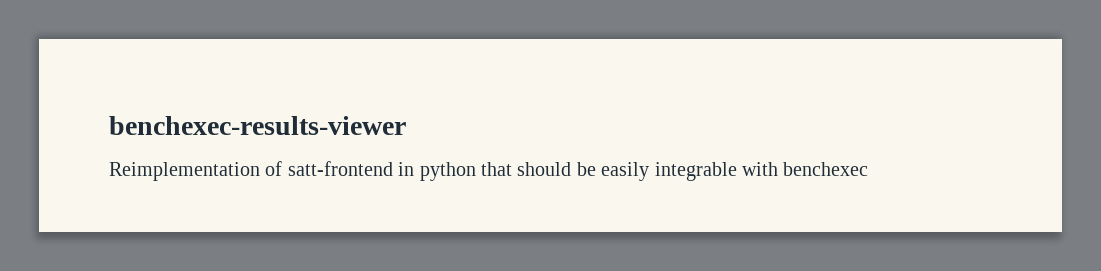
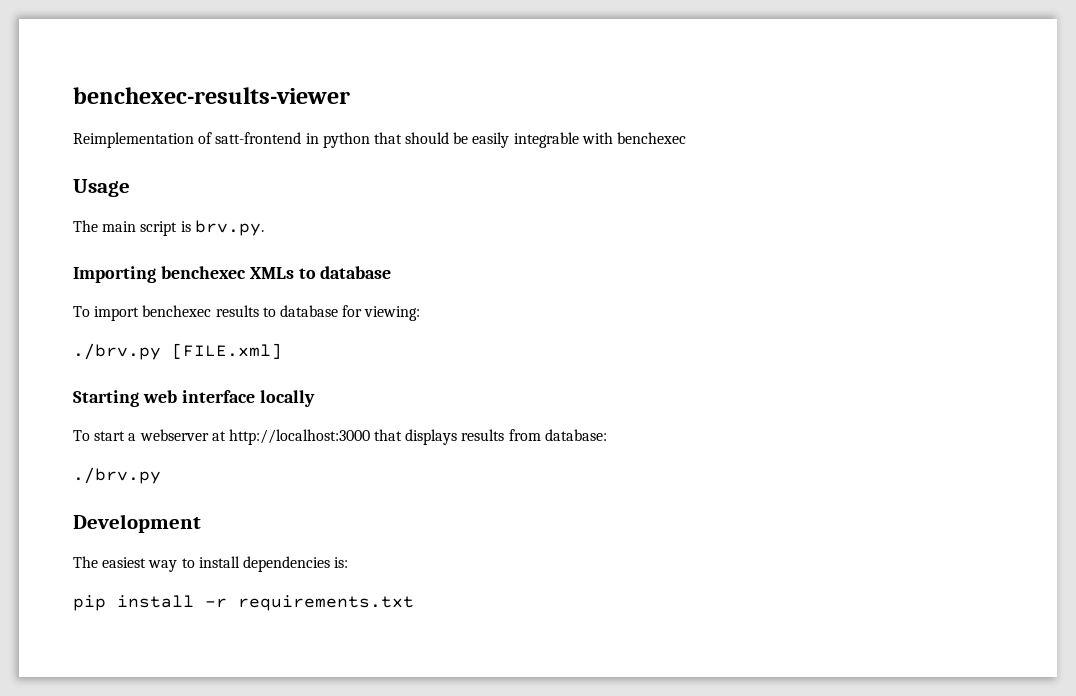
(869, 169) none -> [73,179,130,197] [73,220,264,236] [73,266,392,283] [73,305,421,321] [73,343,282,360] [73,390,315,407] [73,429,607,445] [73,467,161,484] [73,514,201,533] [73,556,349,572] [73,595,414,611] // Usage // The main script is brv.py. // Importing benchexec XMLs to database // To import benchexec results to database for viewing: // ./brv.py [FILE.xml] // Starting web interface locally // To start a webserver at http://localhost:3000 that displays results from database: // ./brv.py // Development // The easiest way to install dependencies is: // pip install -r requirements.txt

